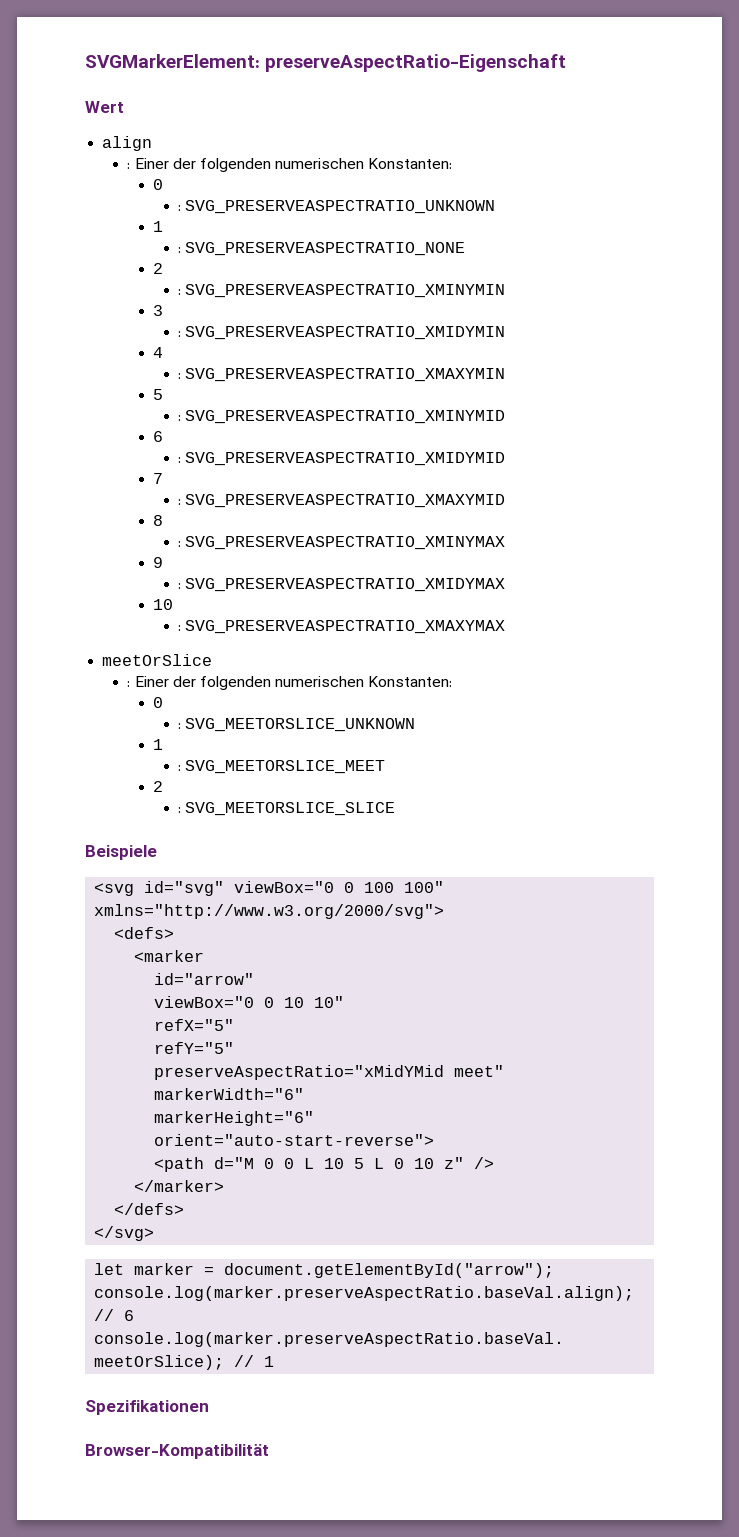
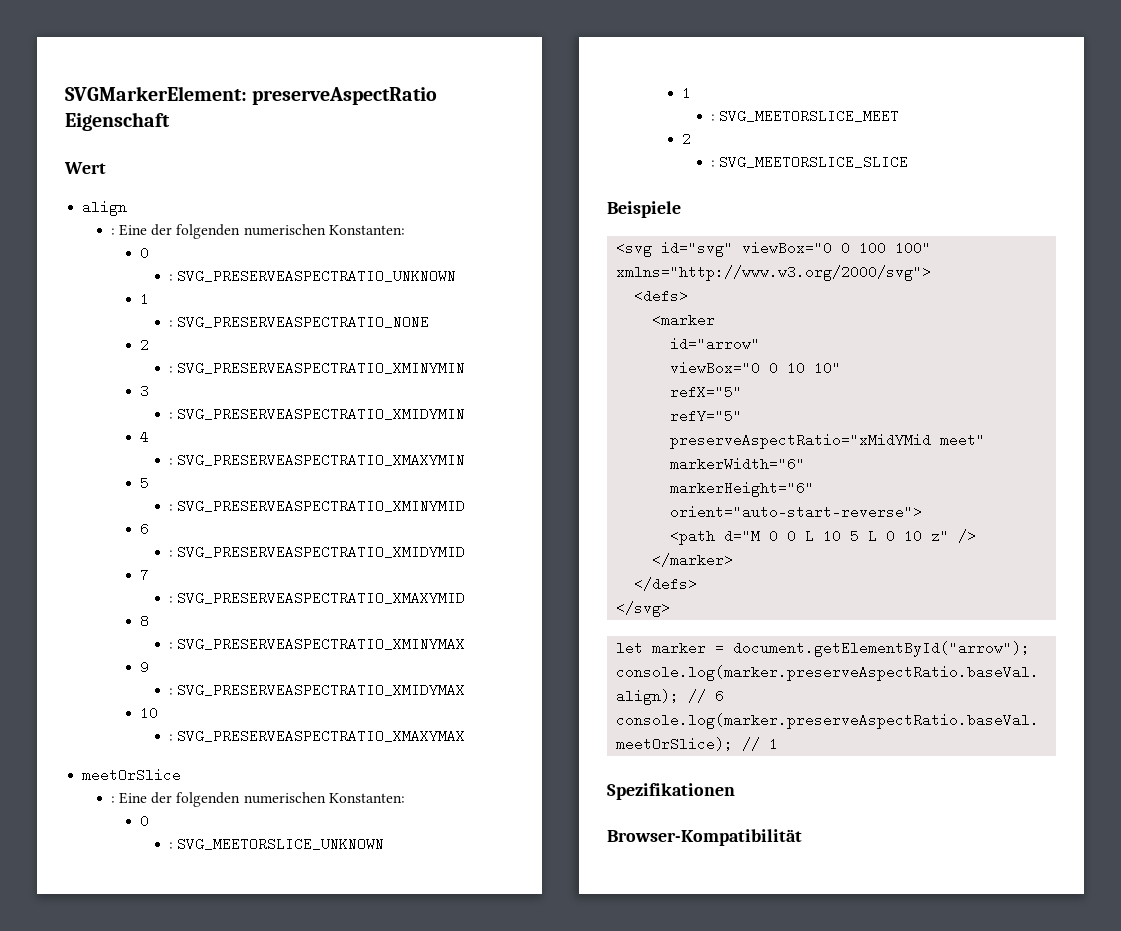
[265,54,567,72] preserveAspectRatio-Eigenschaft -> [252,87,438,105] [65,112,170,131] preserveAspectRatio Eigenschaft
[134,158,169,169] Einer -> [119,224,148,236] Eine
[134,676,169,687] Einer -> [119,792,148,804] Eine

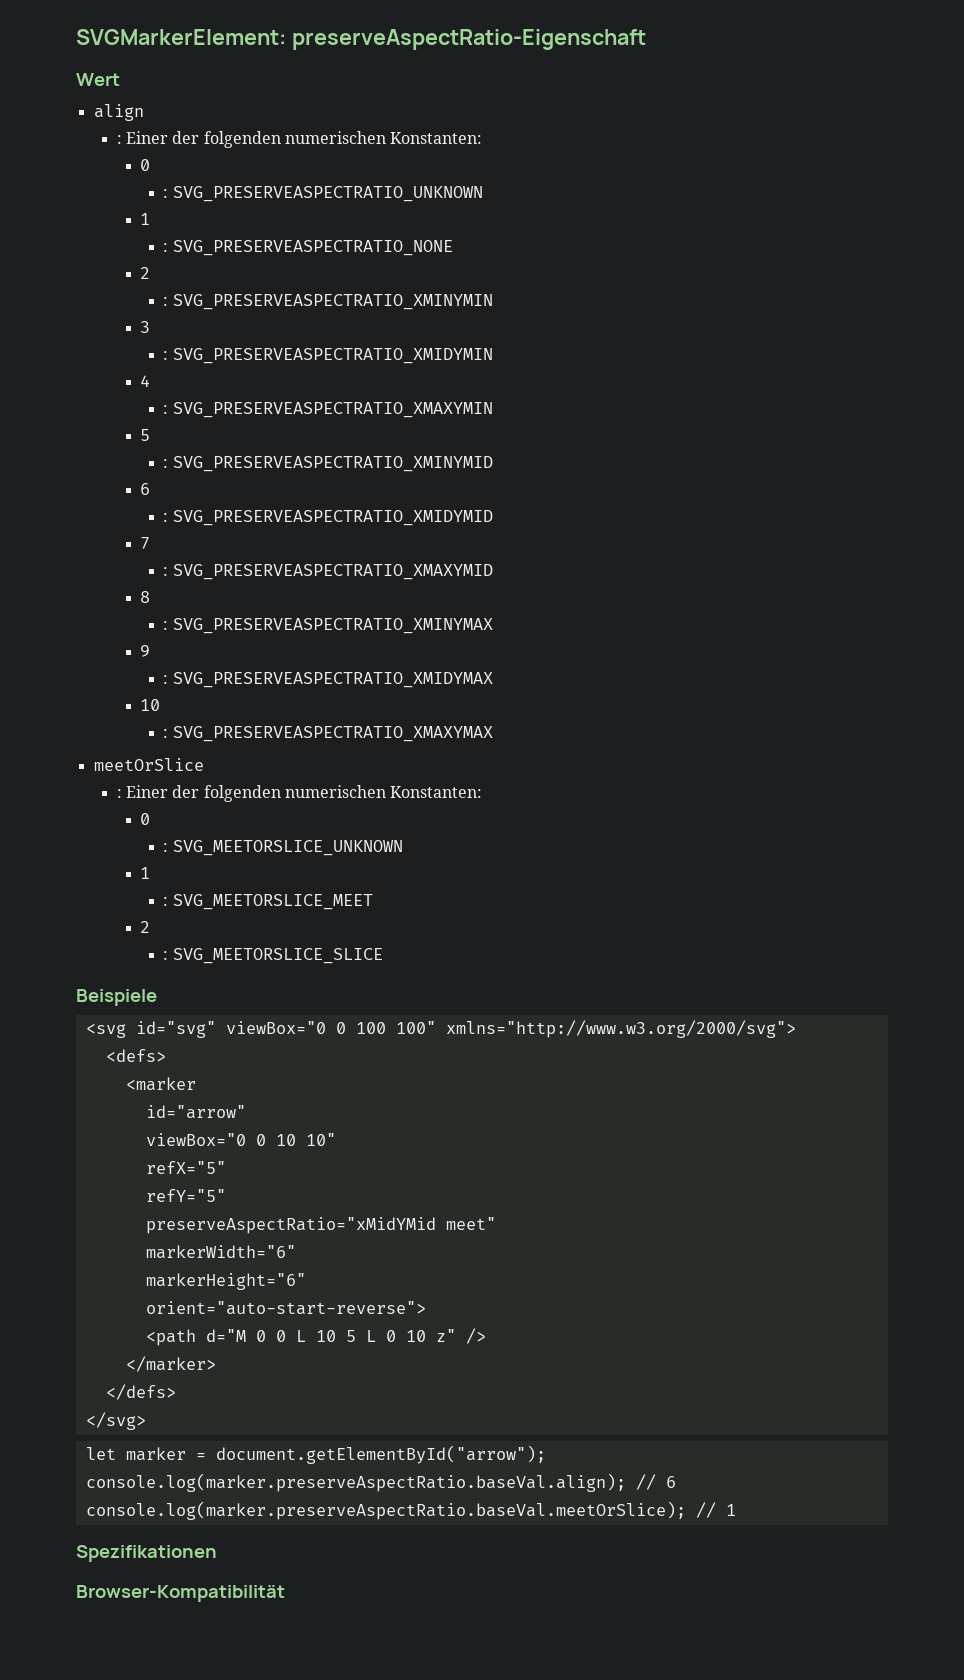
[252,87,438,105] [65,112,170,131] preserveAspectRatio Eigenschaft -> [291,29,646,50] preserveAspectRatio-Eigenschaft
[119,224,148,236] Eine -> [126,131,169,144] Einer
[119,792,148,804] Eine -> [126,785,169,798] Einer

